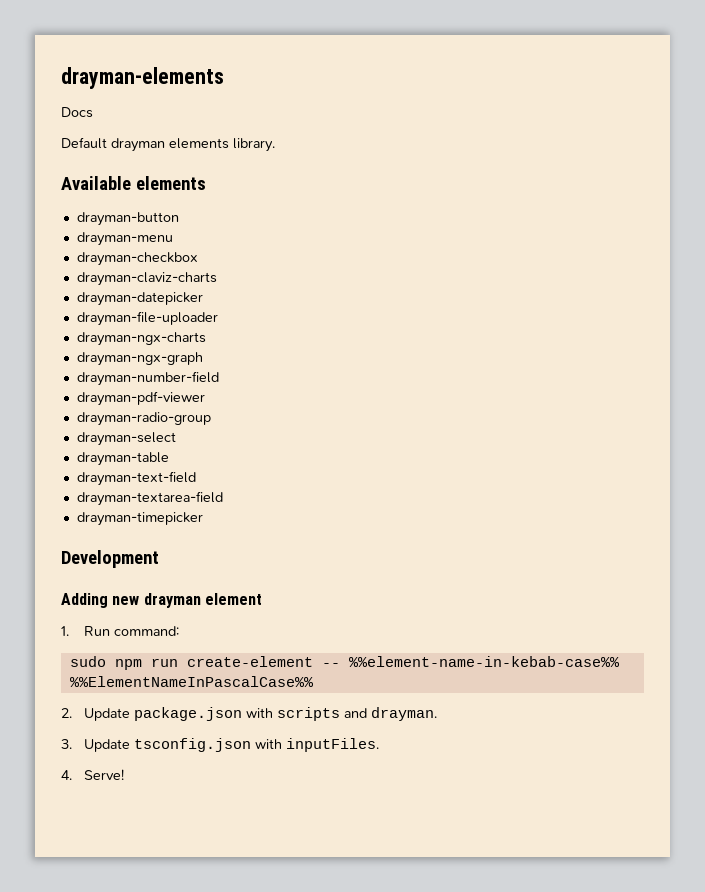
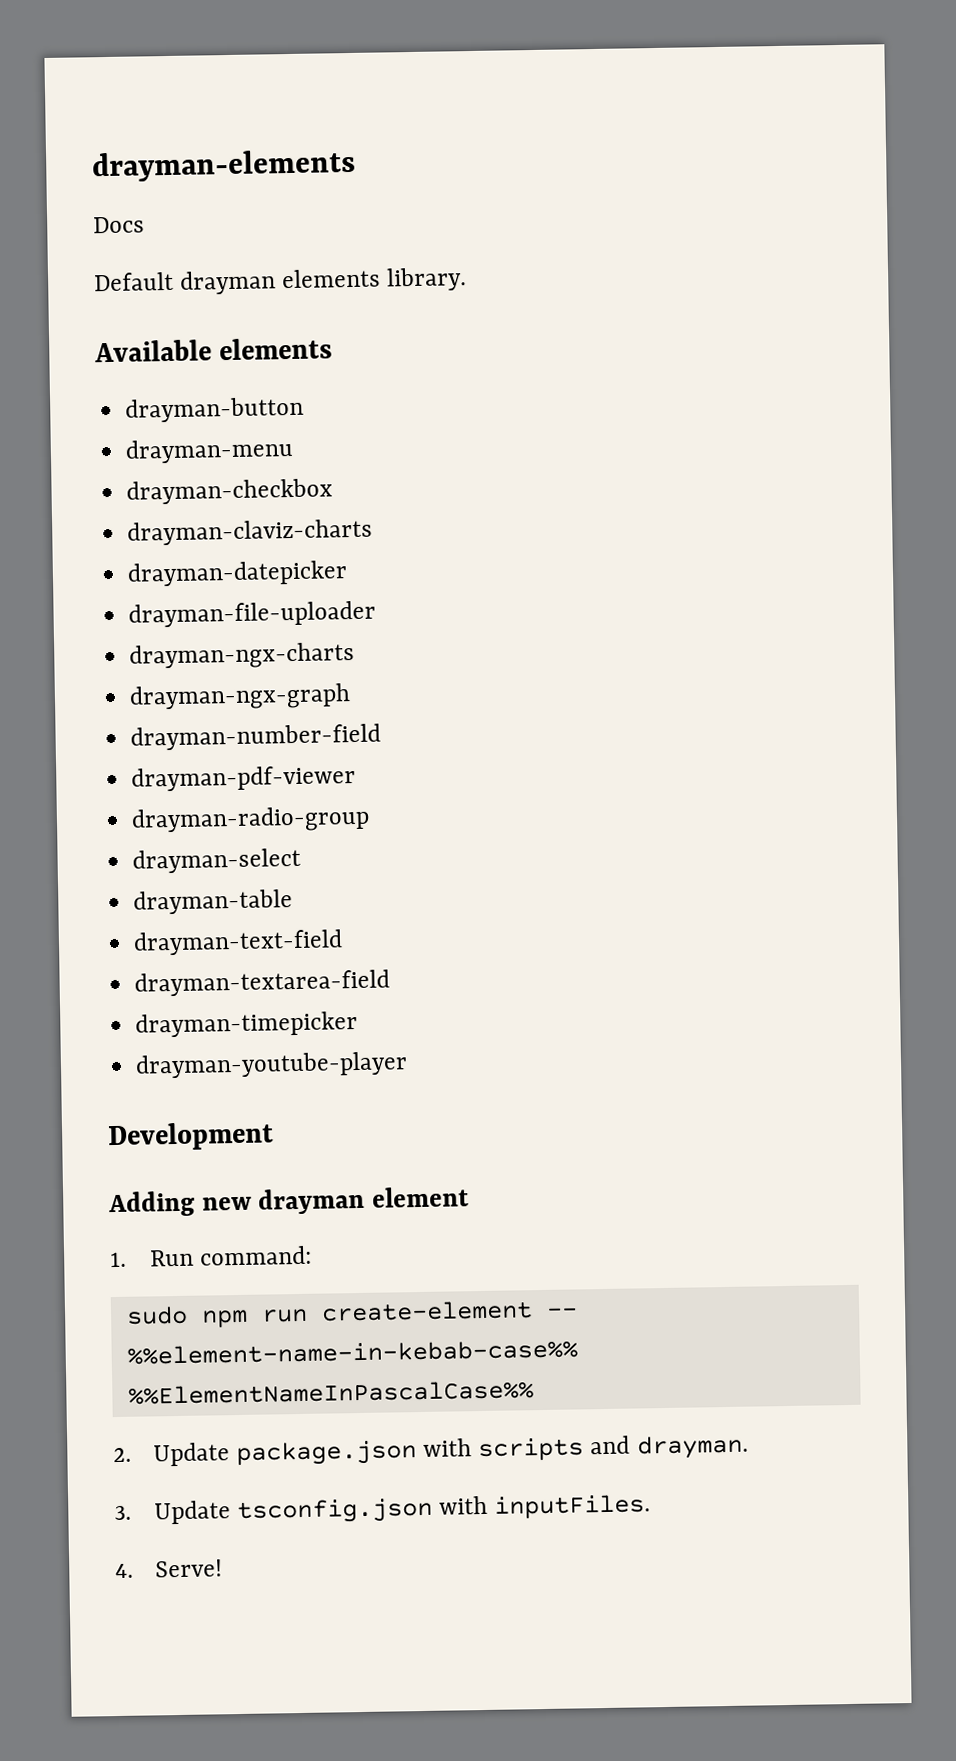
(203, 519) none -> [135,1051,409,1079] // drayman-youtube-player

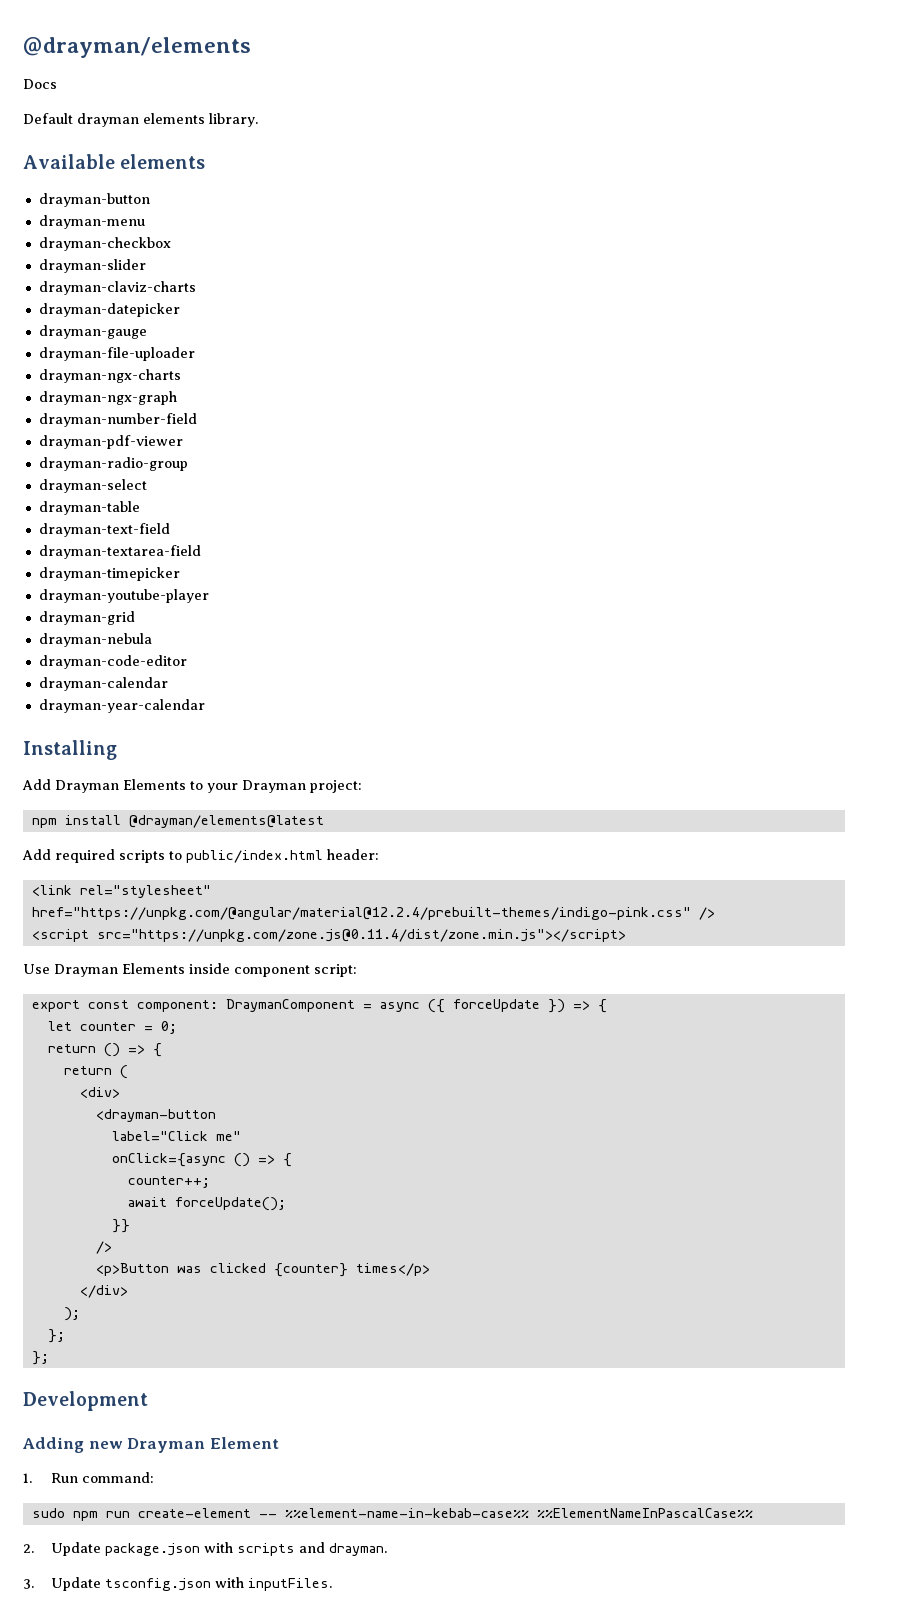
[92,148,356,183] drayman-elements -> [23,37,251,58] @drayman/elements
(334, 491) none -> [38,259,146,273] // drayman-slider
(349, 573) none -> [38,325,147,339] // drayman-gauge
(409, 1065) none -> [38,611,135,625] [38,633,152,647] [38,655,187,669] [38,677,168,691] [38,699,205,713] [23,740,117,760] [22,779,362,793] [31,815,324,828] [22,849,379,863] [31,885,211,898] [31,907,715,920] [31,929,626,942] [23,963,357,977] [31,999,607,1013] [47,1021,177,1034] [47,1043,162,1057] [63,1065,128,1079] [79,1087,120,1098] [95,1109,216,1122] [111,1131,241,1141] [111,1153,292,1167] [127,1176,210,1188] [127,1197,286,1211] [111,1219,130,1233] [95,1241,112,1254] [95,1263,430,1277] [79,1285,128,1298] [63,1307,80,1321] [47,1329,65,1343] [31,1351,49,1365] // drayman-grid // drayman-nebula // drayman-code-editor // drayman-calendar // drayman-year-calendar // Installing // Add Drayman Elements to your Drayman project: // npm install @drayman/elements@latest // Add required scripts to public/index.html header: // <link rel="stylesheet" href="https://unpkg.com/@angular/material@12.2.4/prebuilt-themes/indigo-pink.css" /> // <script src="https://unpkg.com/zone.js@0.11.4/dist/zone.min.js"></script> // Use Drayman Elements inside component script: // export const component: DraymanComponent = async ({ forceUpdate }) => { // let counter = 0; // return () => { // return ( // <div> // <drayman-button // label="Click me" // onClick={async () => { // counter++; // await forceUpdate(); // }} // /> // <p>Button was clicked {counter} times</p> // </div> // ); // }; // };
[258,1186,470,1215] drayman element -> [127,1437,279,1453] Drayman Element
[115,1559,223,1579] // 4. Serve! -> (332, 1584) none

